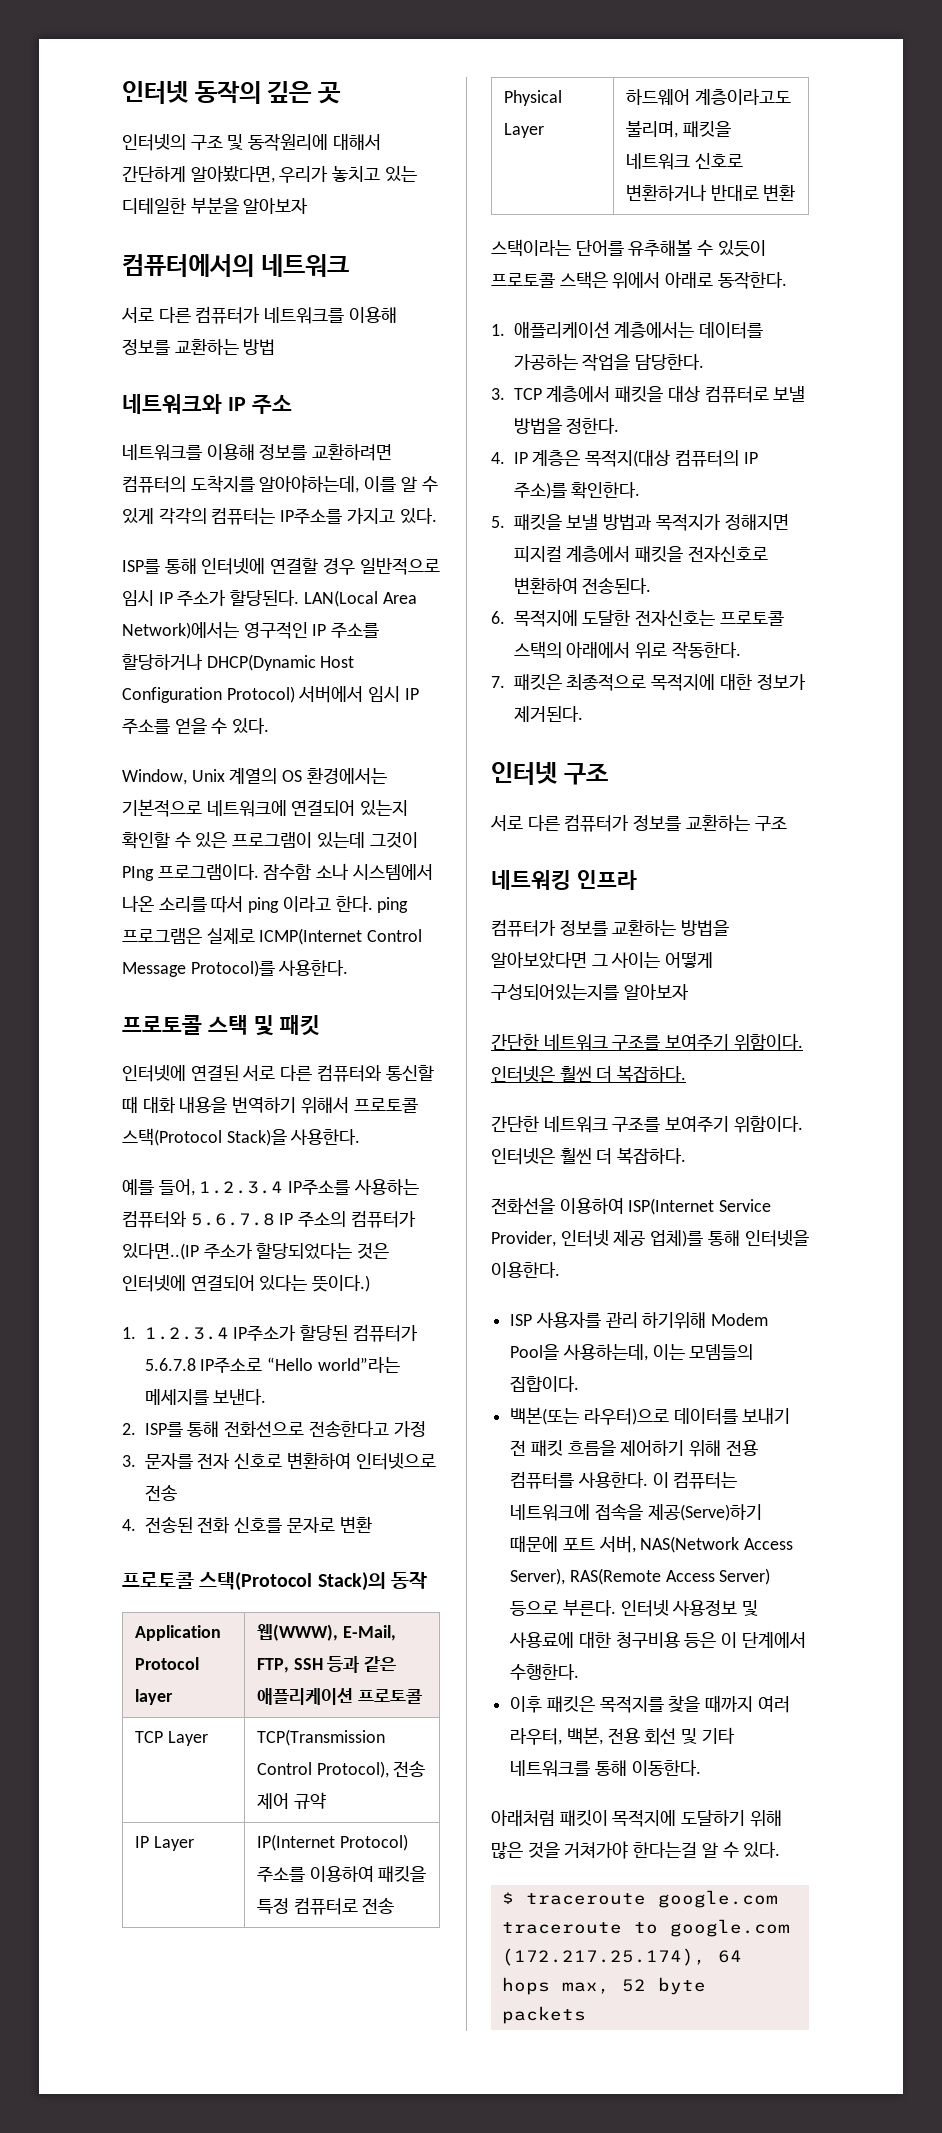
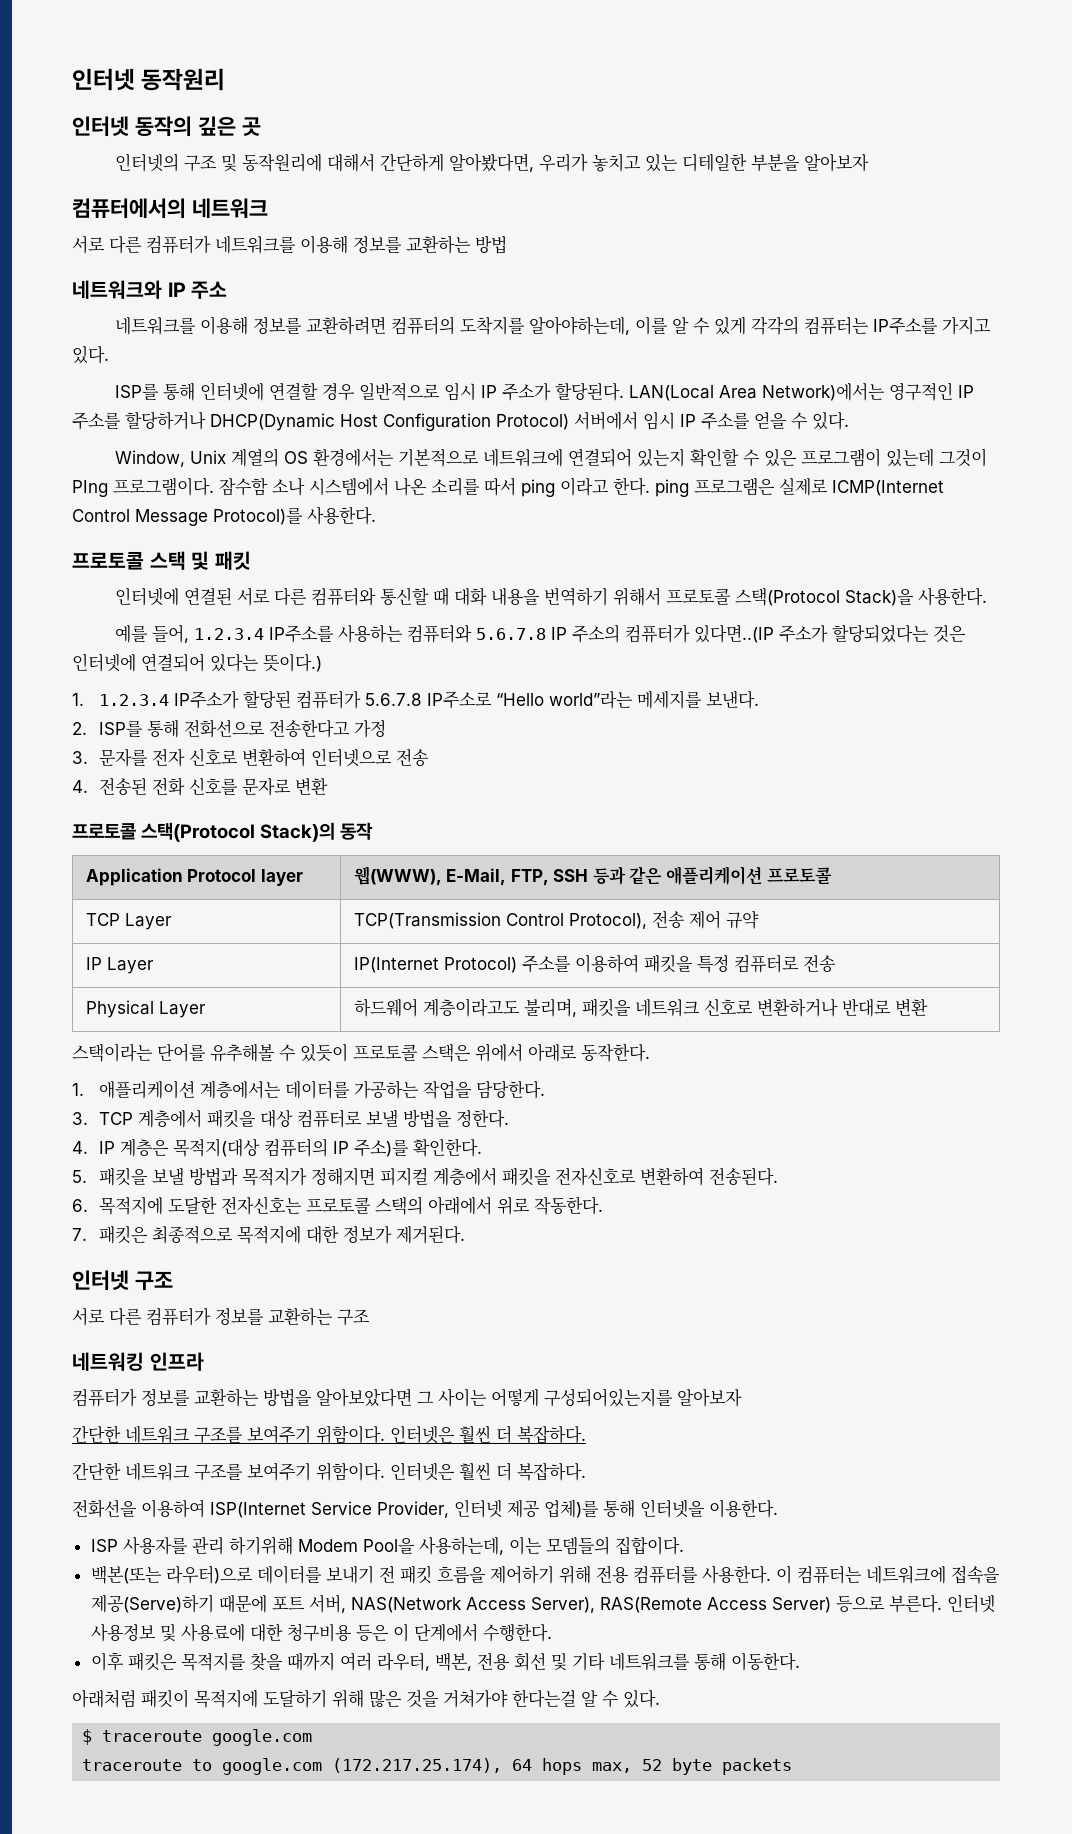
[122,81,188,104] 인터넷 -> [72,68,226,91] [72,116,129,137] 인터넷 동작원리 // 인터넷

